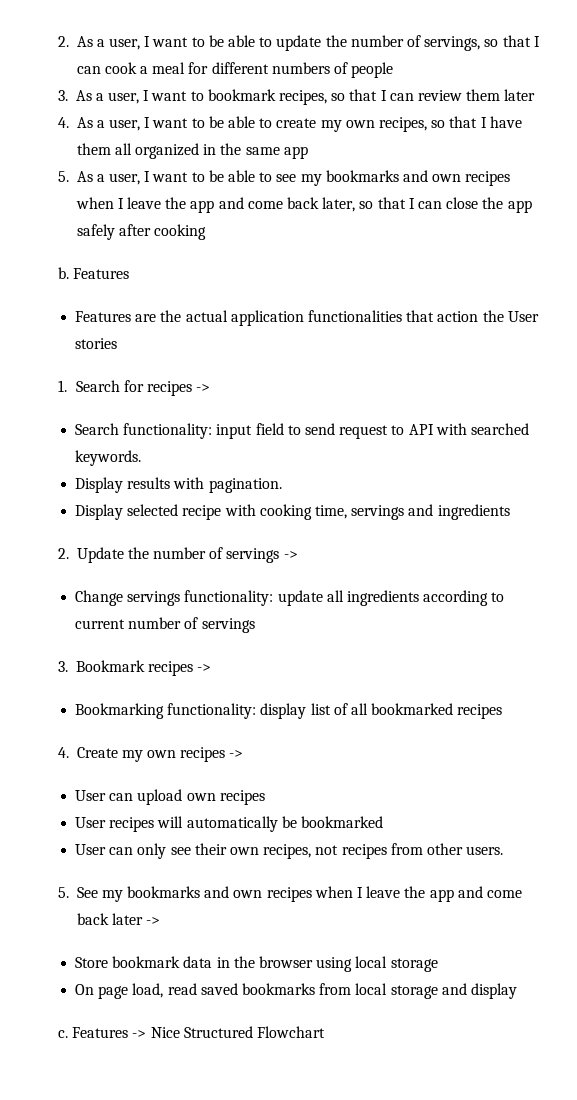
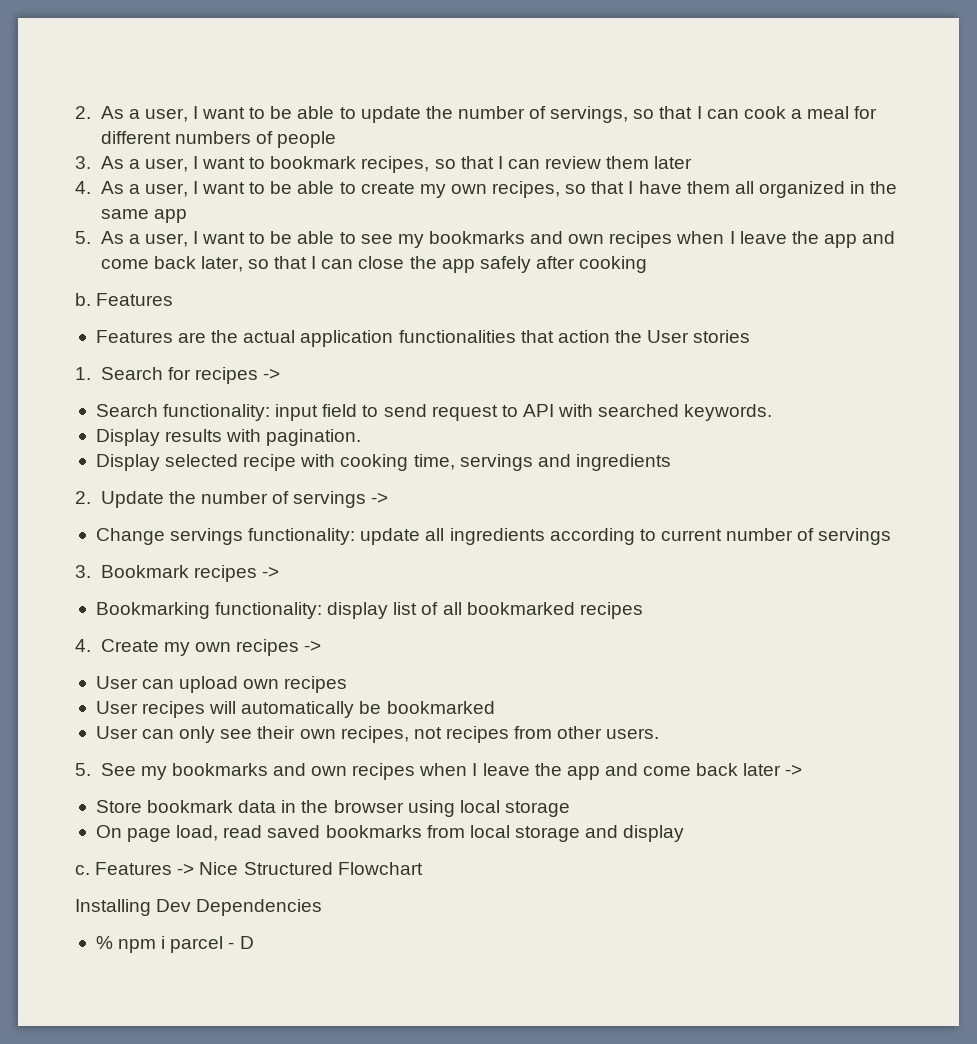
(325, 1032) none -> [75,899,323,916] [95,936,254,953] // Installing Dev Dependencies // % npm i parcel - D

